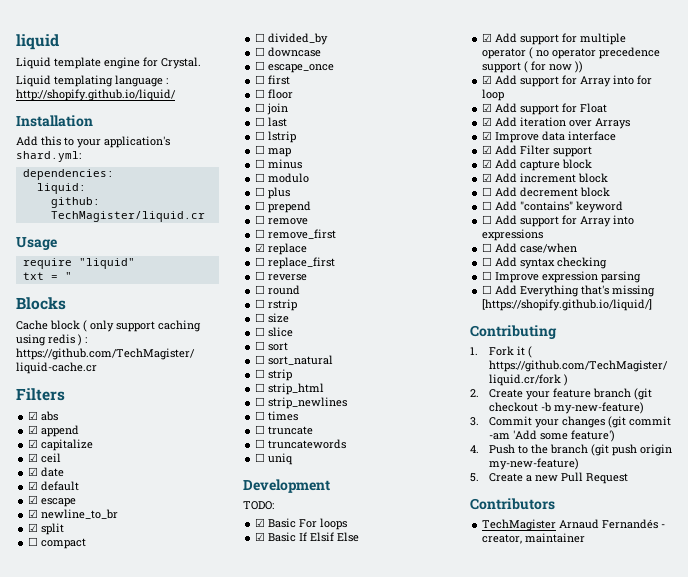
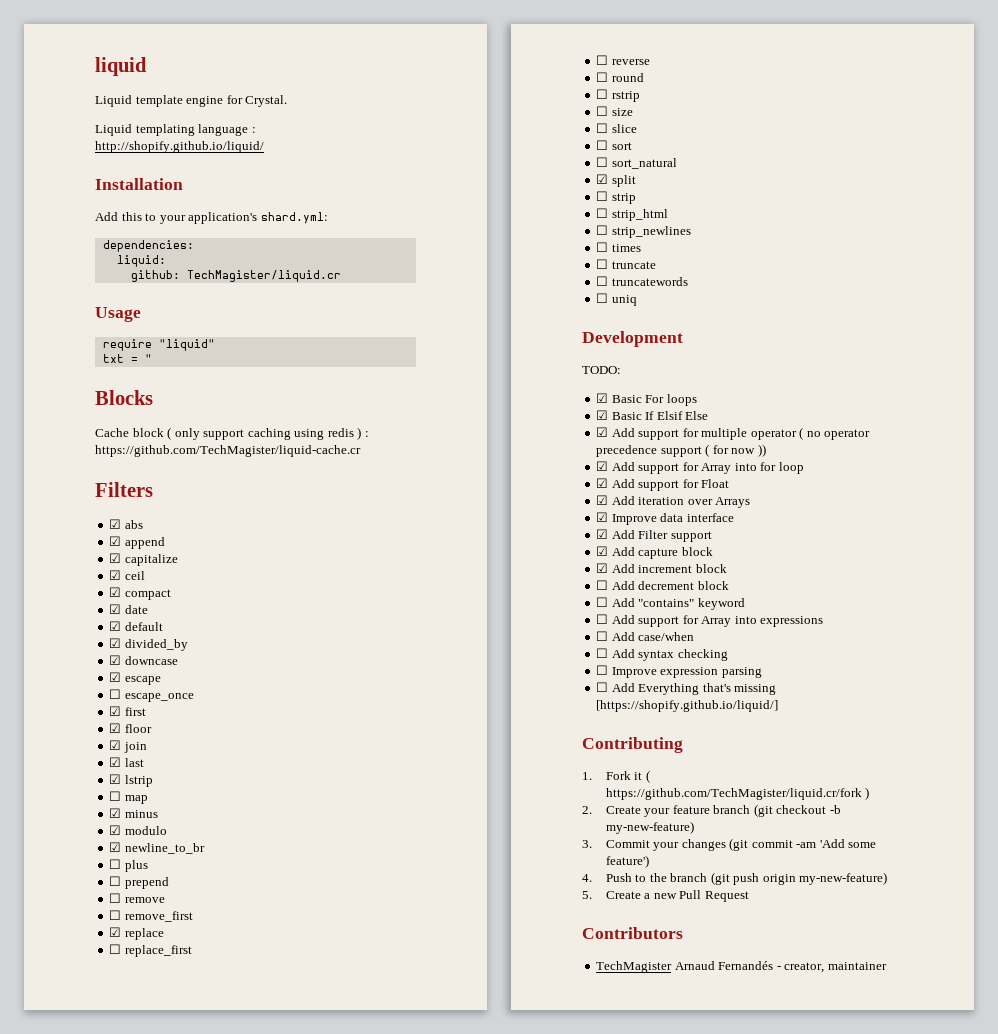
(62, 458) none -> [109,587,171,600] // ☑ compact
[41,498,77,507] [28,509,119,519] [28,523,65,535] [28,537,87,549] [255,33,329,45] [255,47,322,57] escape // ☑ newline_to_br // ☑ split // ☐ compact // ☐ divided_by // ☐ downcase -> [124,639,188,651] [109,655,178,665] [109,672,161,685] divided_by // ☑ downcase // ☑ escape
[255,75,266,84] ☐ -> [109,706,122,716] ☑
[255,89,266,98] ☐ -> [109,723,122,733] ☑
[255,103,266,112] ☐ -> [109,740,122,750] ☑
[255,117,266,126] ☐ -> [109,757,122,767] ☑
[255,131,266,140] ☐ -> [109,774,122,784] ☑
[255,159,266,168] ☐ -> [109,808,122,818] ☑
[255,173,266,182] ☐ -> [109,825,122,835] ☑
(310, 178) none -> [109,842,205,854] // ☑ newline_to_br
(334, 360) none -> [596,174,636,187] // ☑ split

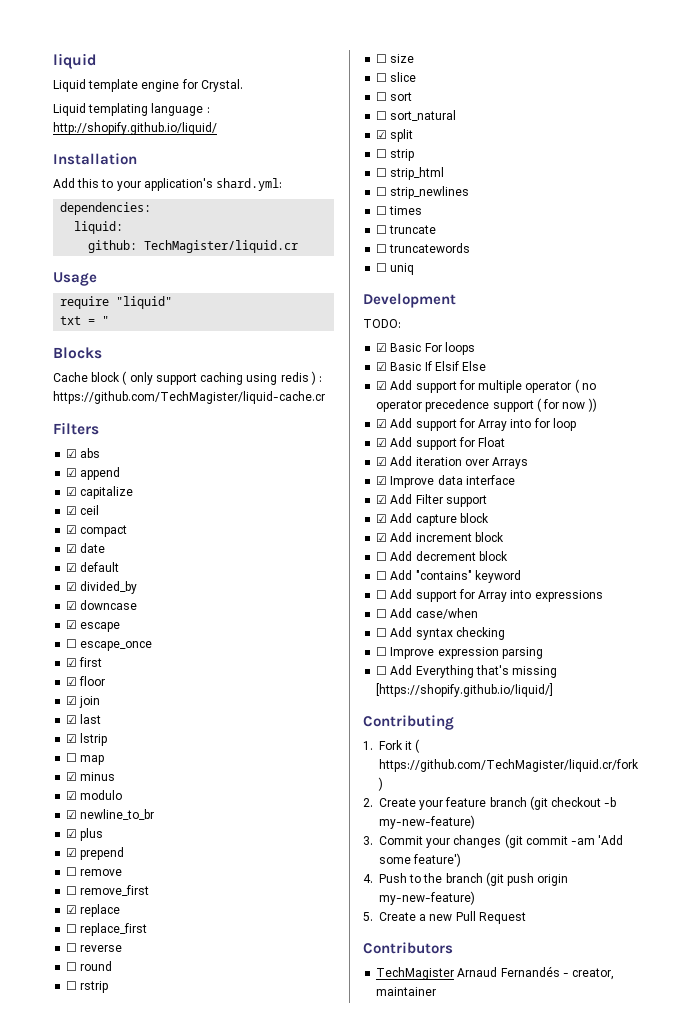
[109,859,122,869] ☐ -> [66,829,78,838] ☑
[109,876,122,886] ☐ -> [66,848,78,857] ☑

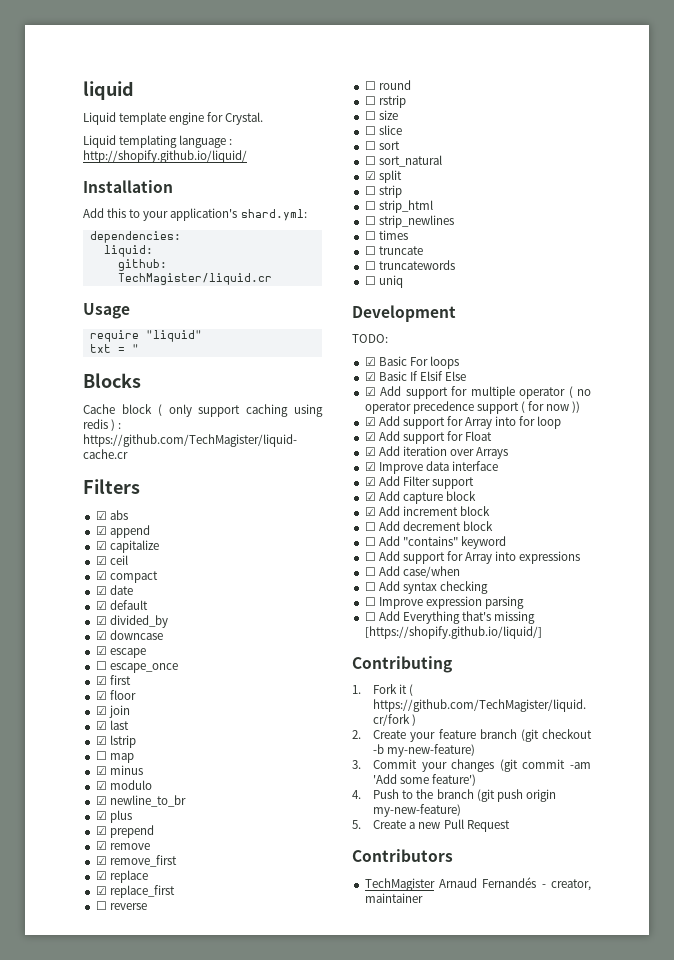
[66,867,78,876] ☐ -> [95,841,107,850] ☑
[66,886,78,895] ☐ -> [95,856,107,865] ☑
[66,924,78,933] ☐ -> [95,886,107,895] ☑

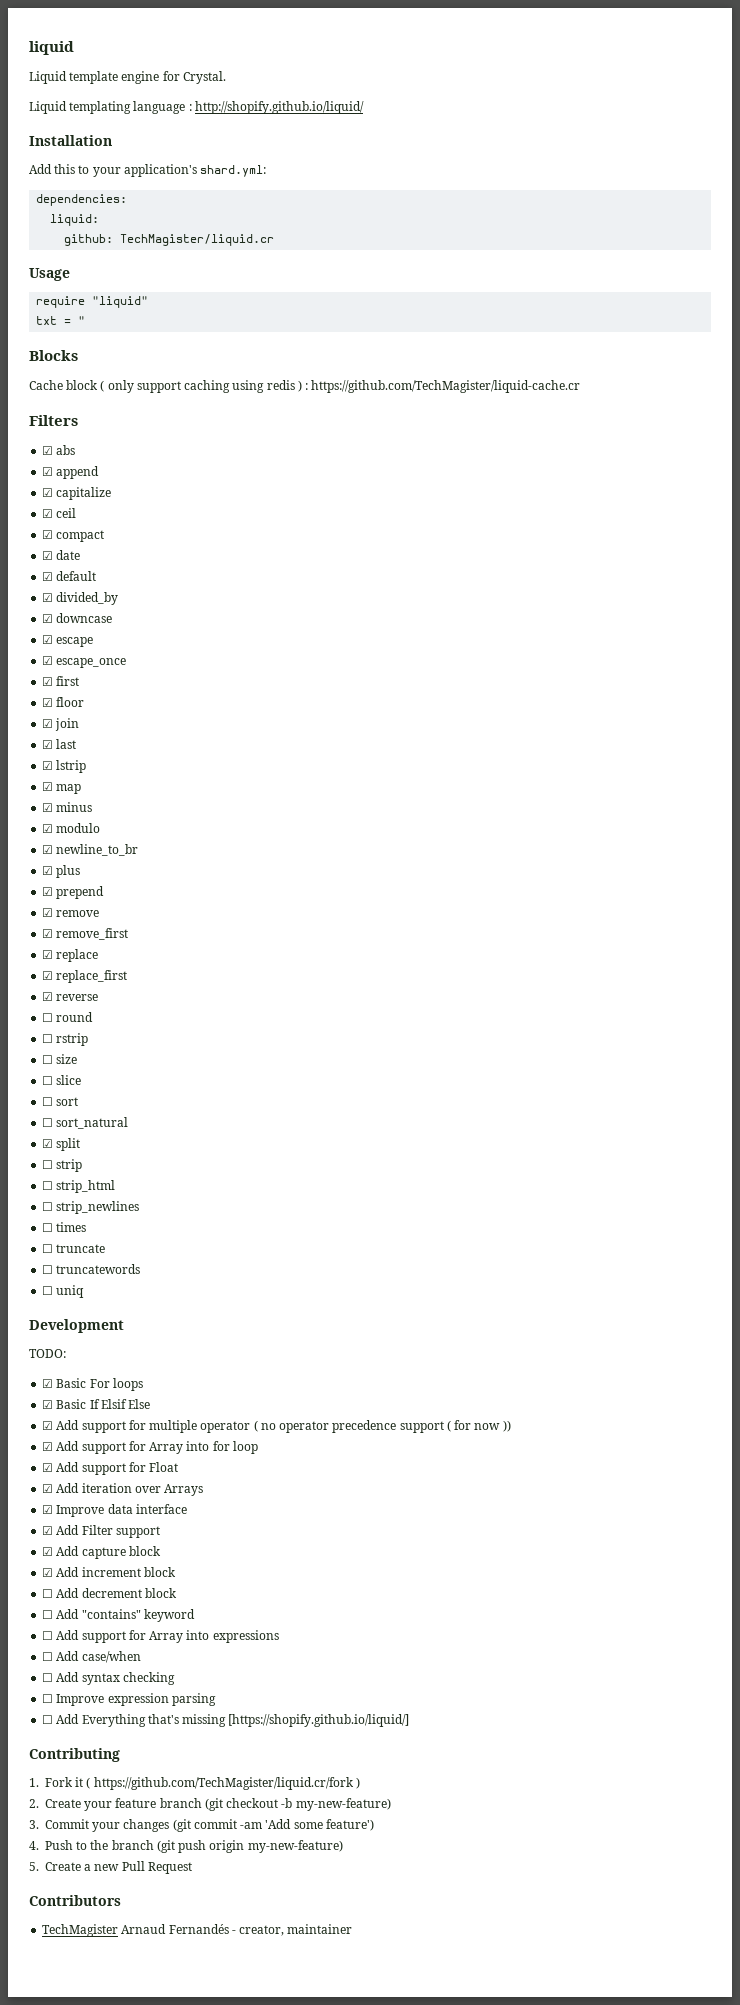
[95,661,107,670] ☐ -> [42,656,54,665] ☑
[95,751,107,760] ☐ -> [42,782,54,791] ☑
[95,901,107,910] ☐ -> [42,992,54,1001] ☑

